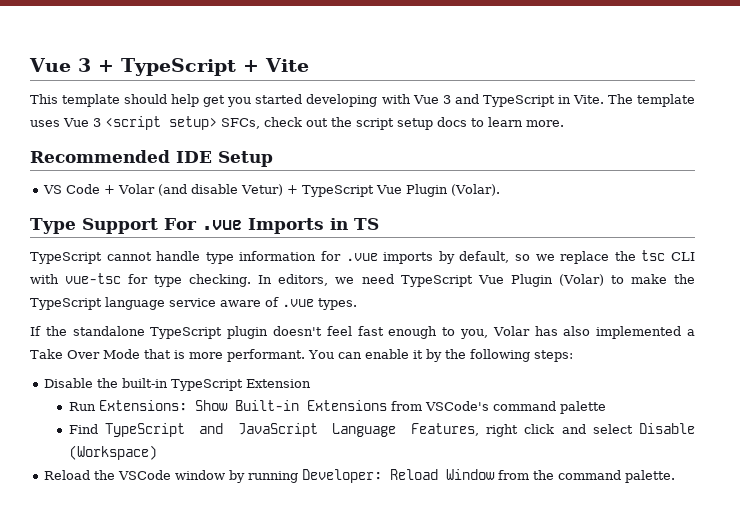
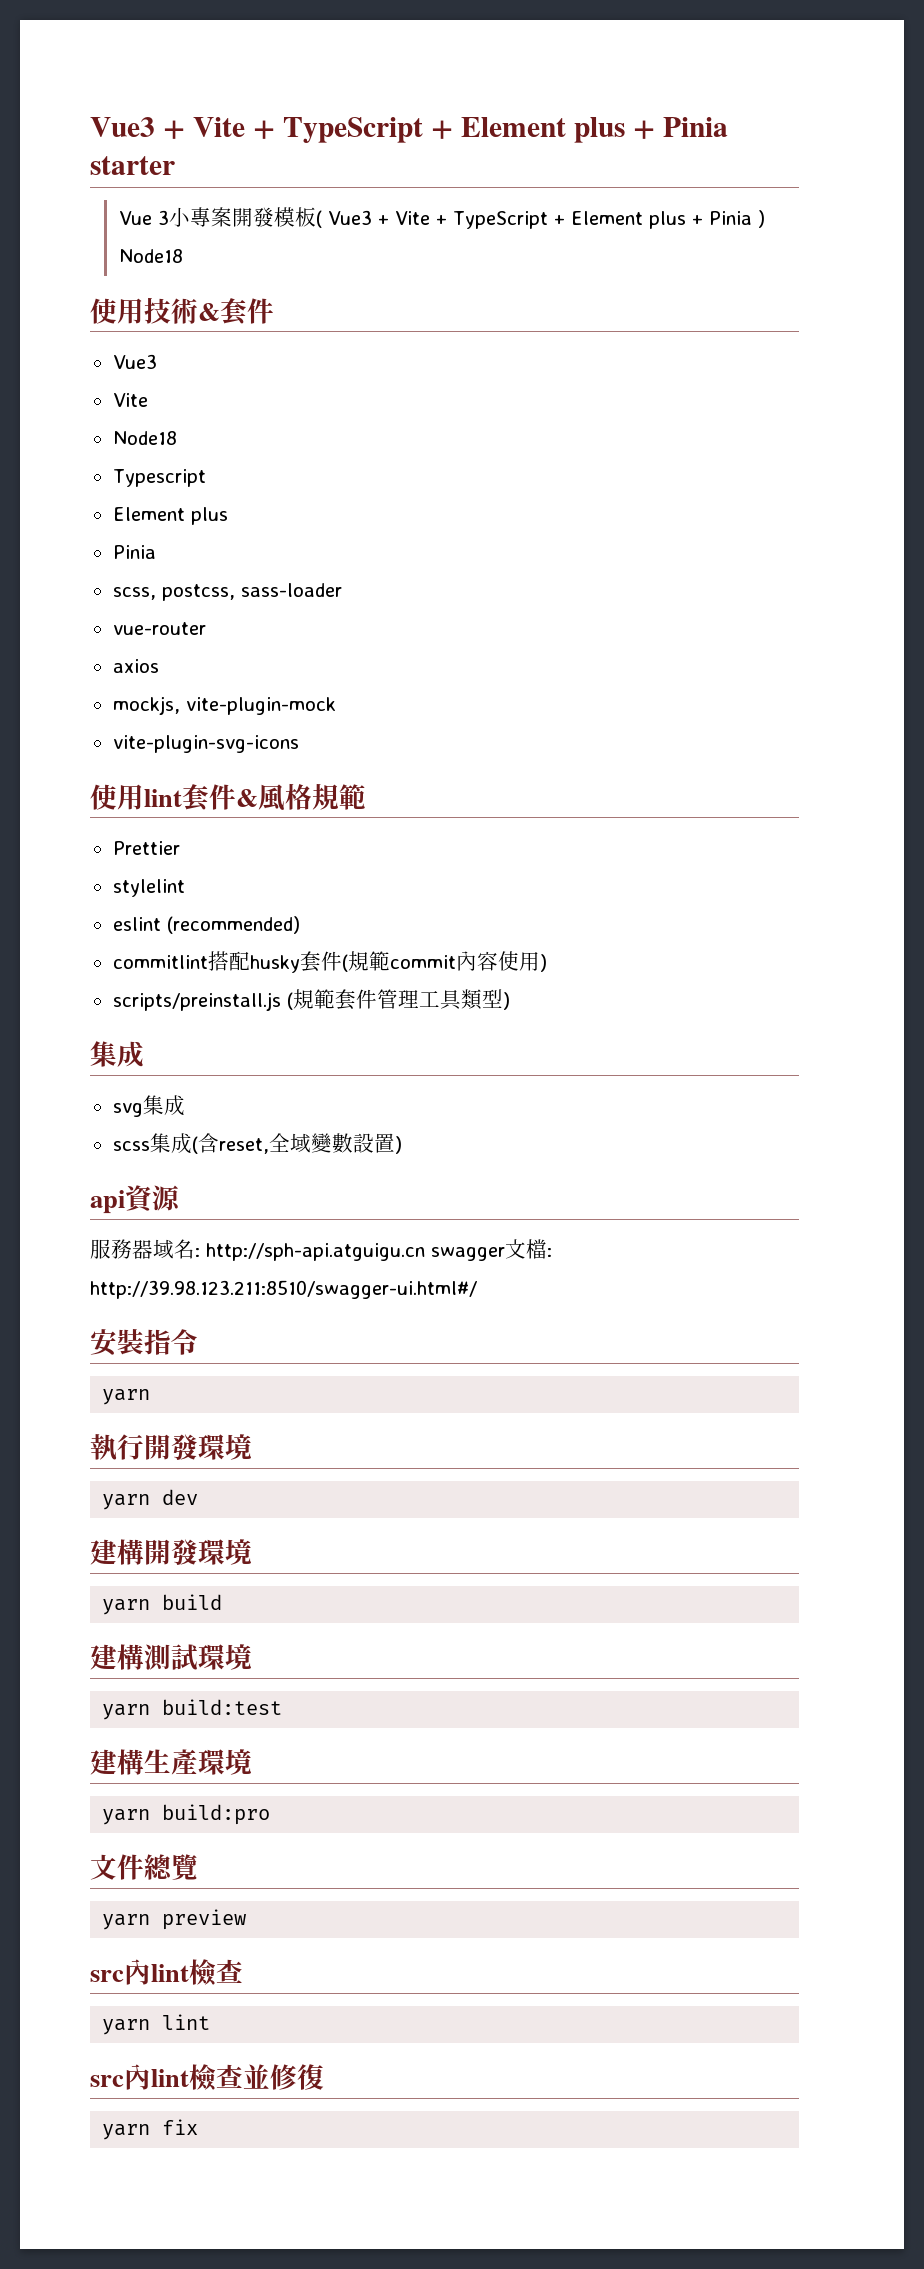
[29,58,309,76] [30,94,695,107] [30,116,564,130] [30,150,273,167] [43,184,501,197] [30,218,379,234] [30,250,696,264] [30,273,695,287] [30,297,357,310] [30,326,696,339] [30,349,573,362] [44,378,312,391] [68,400,606,414] [68,423,696,437] [68,445,157,460] [44,469,676,483] Vue 3 + TypeScript + Vite // This template should help get you started developing with Vue 3 and TypeScript in Vite. The template uses Vue 3 <script setup> SFCs, check out the script setup docs to learn more. // Recommended IDE Setup // VS Code + Volar (and disable Vetur) + TypeScript Vue Plugin (Volar). // Type Support For .vue Imports in TS // TypeScript cannot handle type information for .vue imports by default, so we replace the tsc CLI with vue-tsc for type checking. In editors, we need TypeScript Vue Plugin (Volar) to make the TypeScript language service aware of .vue types. // If the standalone TypeScript plugin doesn't feel fast enough to you, Volar has also implemented a Take Over Mode that is more performant. You can enable it by the following steps: // Disable the built-in TypeScript Extension // Run Extensions: Show Built-in Extensions from VSCode's command palette // Find TypeScript and JavaScript Language Features, right click and select Disable (Workspace) // Reload the VSCode window by running Developer: Reload Window from the command palette. -> [90,117,728,143] [90,156,175,175] [118,207,765,229] [118,249,183,263] [90,297,274,326] [112,354,157,369] [112,393,148,407] [112,431,177,445] [112,469,206,487] [112,507,228,525] [112,545,156,559] [112,583,342,601] [112,622,206,635] [112,659,159,673] [112,696,336,715] [112,735,299,753] [90,783,366,812] [112,841,180,855] [112,879,185,897] [112,916,300,934] [112,951,547,973] [112,989,510,1011] [90,1041,144,1067] [112,1095,185,1117] [112,1133,402,1154] [90,1185,181,1214] [90,1239,552,1261] [90,1280,477,1299] [90,1329,198,1356] [102,1389,151,1405] [90,1434,252,1460] [102,1489,199,1510] [90,1539,252,1565] [102,1594,223,1615] [90,1644,252,1671] [102,1699,283,1720] [90,1749,252,1775] [102,1804,271,1825] [90,1854,198,1880] [102,1909,247,1930] [90,1959,243,1986] [102,2014,211,2035] [90,2064,324,2091] [102,2119,199,2140] Vue3 + Vite + TypeScript + Element plus + Pinia starter // Vue 3小專案開發模板( Vue3 + Vite + TypeScript + Element plus + Pinia ) Node18 // 使用技術&套件 // Vue3 // Vite // Node18 // Typescript // Element plus // Pinia // scss, postcss, sass-loader // vue-router // axios // mockjs, vite-plugin-mock // vite-plugin-svg-icons // 使用lint套件&風格規範 // Prettier // stylelint // eslint (recommended) // commitlint搭配husky套件(規範commit內容使用) // scripts/preinstall.js (規範套件管理工具類型) // 集成 // svg集成 // scss集成(含reset,全域變數設置) // api資源 // 服務器域名: http://sph-api.atguigu.cn swagger文檔: http://39.98.123.211:8510/swagger-ui.html#/ // 安裝指令 // yarn // 執行開發環境 // yarn dev // 建構開發環境 // yarn build // 建構測試環境 // yarn build:test // 建構生產環境 // yarn build:pro // 文件總覽 // yarn preview // src內lint檢查 // yarn lint // src內lint檢查並修復 // yarn fix

